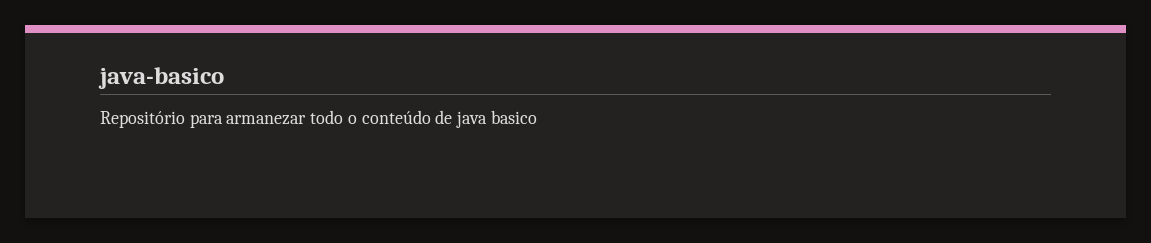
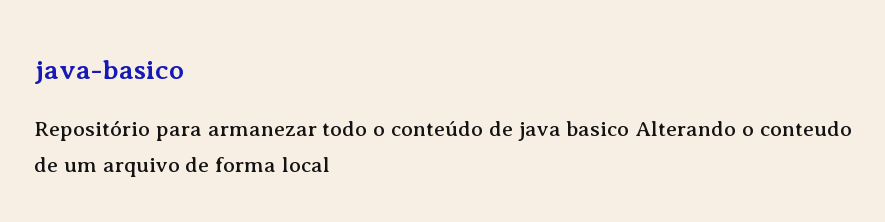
(537, 117) none -> [635,121,852,136] [34,157,331,177] Alterando o conteudo de um arquivo de forma local

